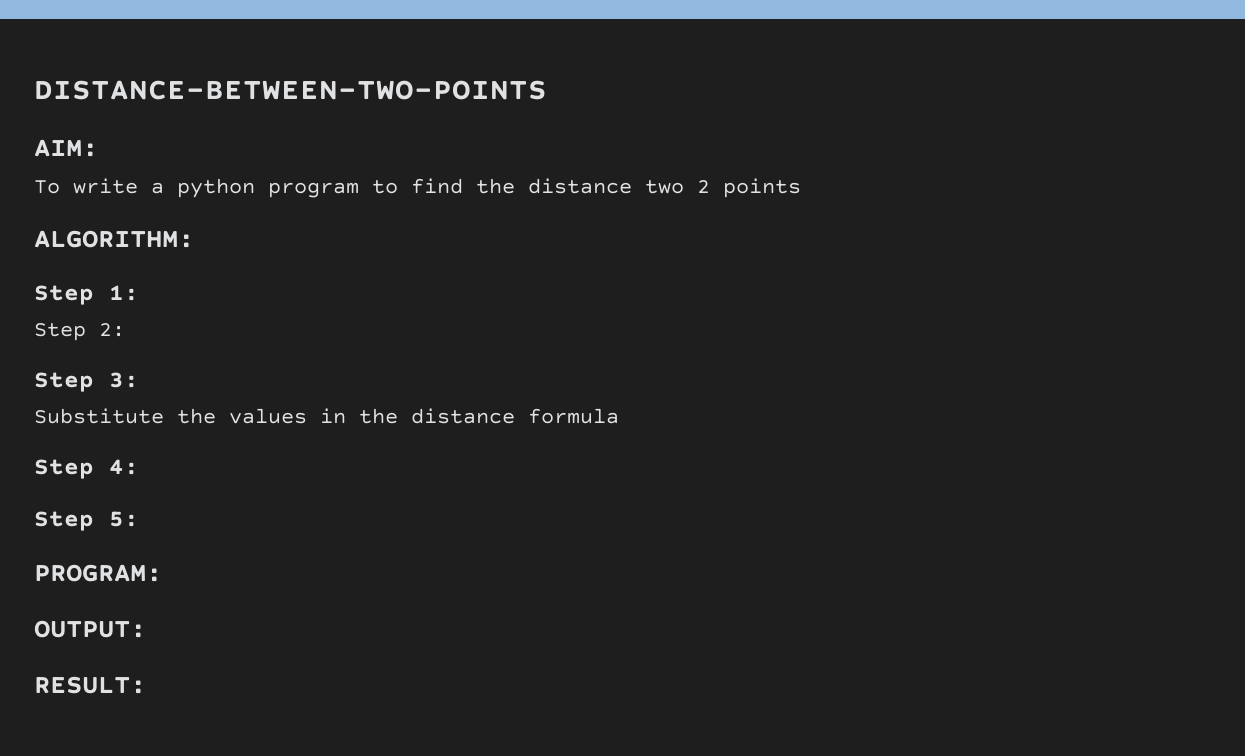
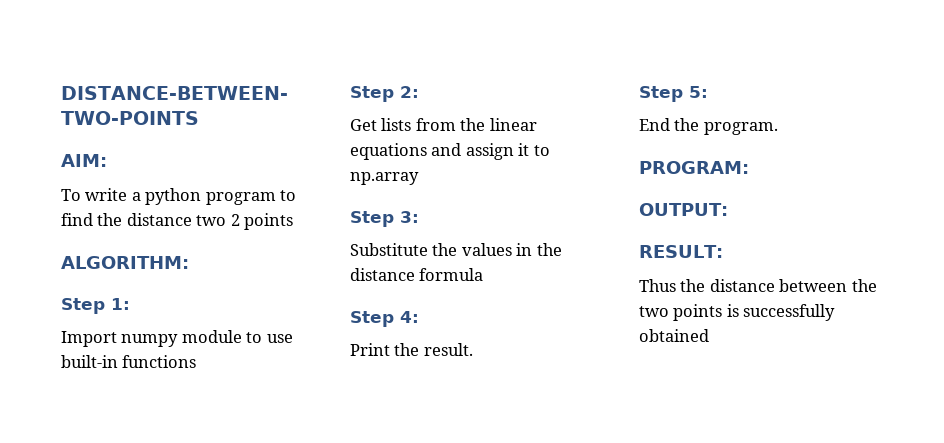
[34,323,125,341] Step 2: -> [61,330,293,347] [61,355,197,368] [350,86,419,102] [350,118,537,131] [350,143,550,160] [350,172,419,185] Import numpy module to use built-in functions // Step 2: // Get lists from the linear equations and assign it to np.array
(139, 467) none -> [350,343,473,356] // Print the result.
(139, 519) none -> [639,118,778,135] // End the program.
(146, 685) none -> [639,279,877,292] [639,304,836,321] [639,329,709,342] // Thus the distance between the two points is successfully obtained

